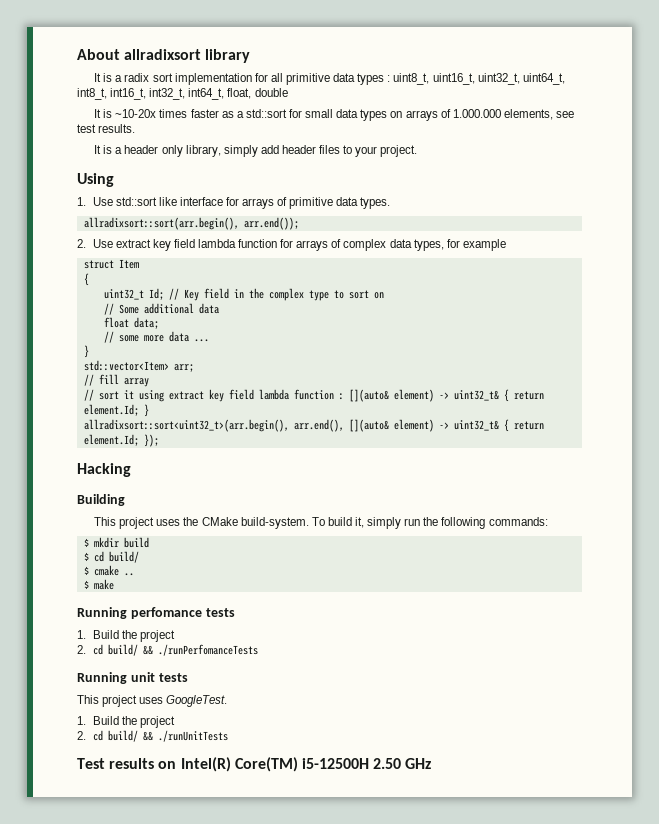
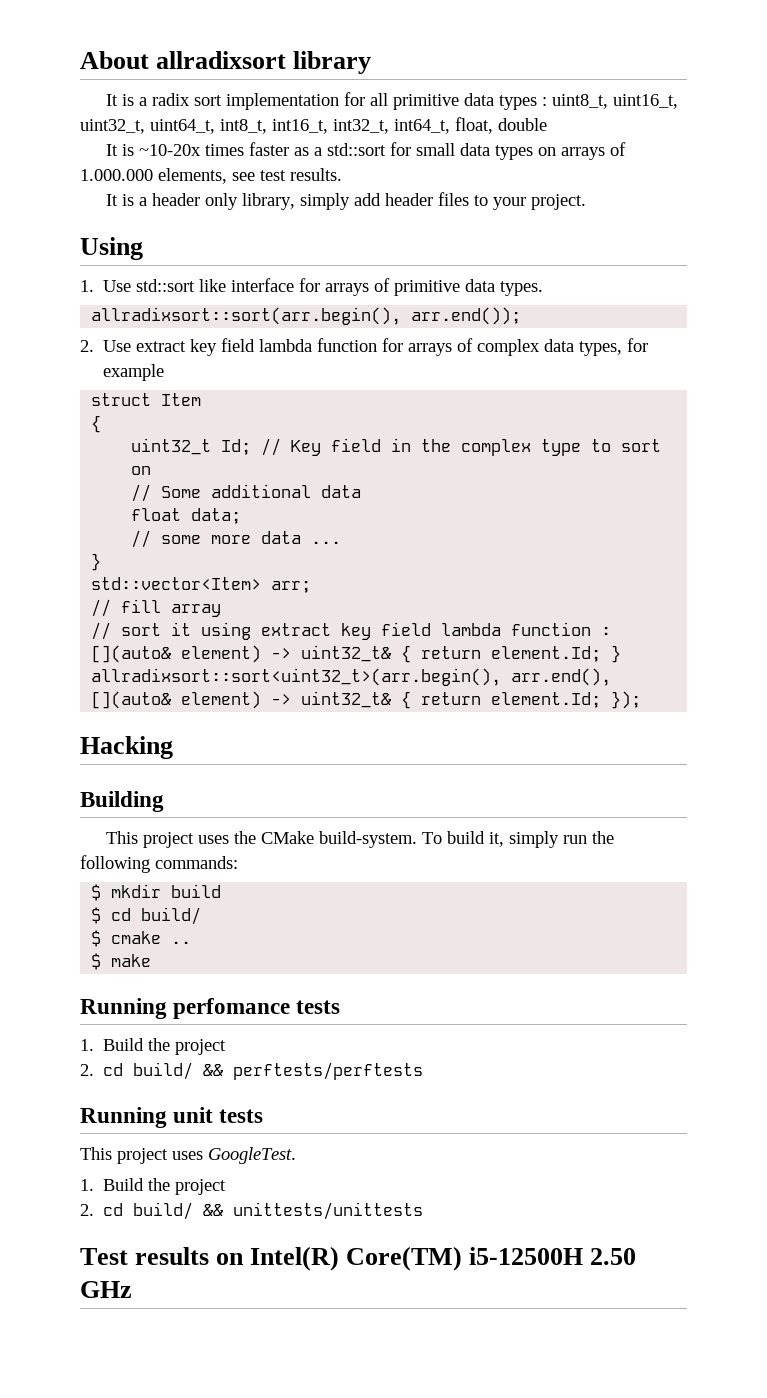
[157,644,258,656] ./runPerfomanceTests -> [233,1062,424,1080] perftests/perftests
[157,730,228,742] ./runUnitTests -> [233,1202,424,1220] unittests/unittests

